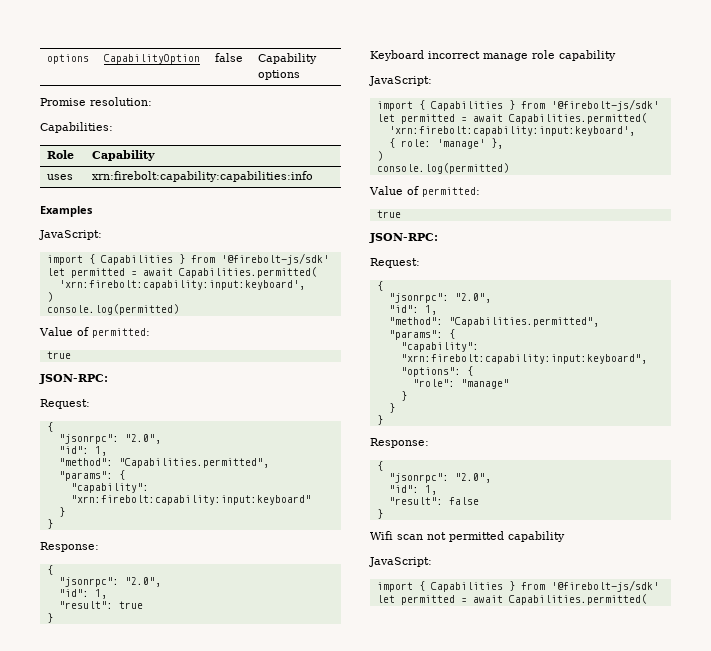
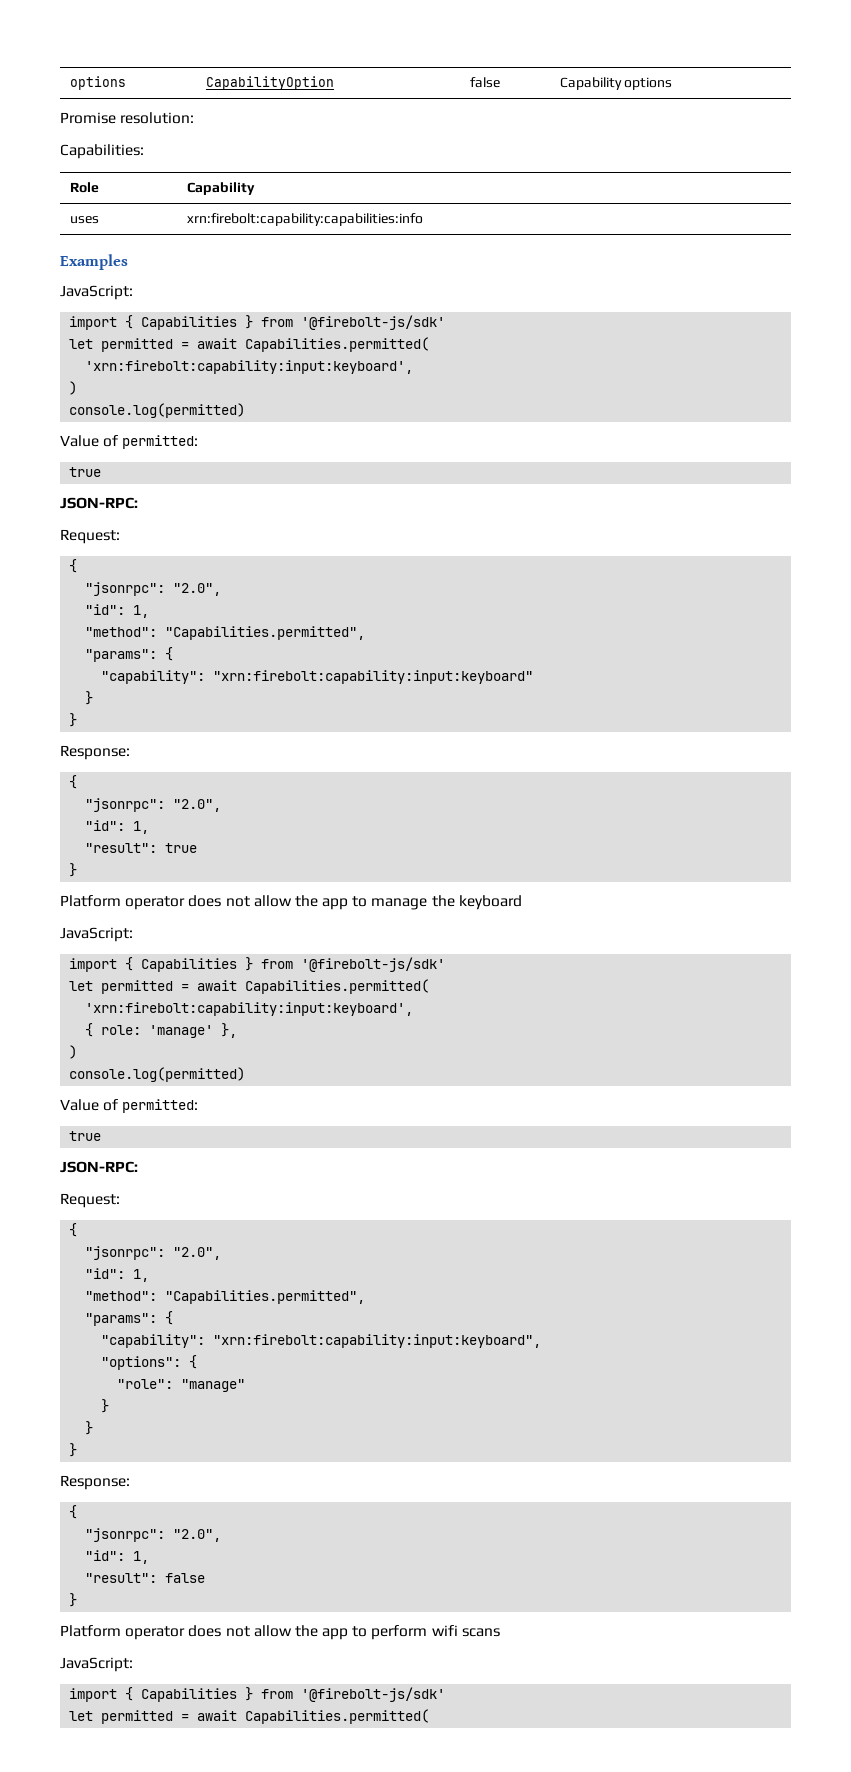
[370,50,616,61] Keyboard incorrect manage role capability -> [60,895,522,910] Platform operator does not allow the app to manage the keyboard
[370,531,565,542] Wifi scan not permitted capability -> [60,1625,500,1640] Platform operator does not allow the app to perform wifi scans

